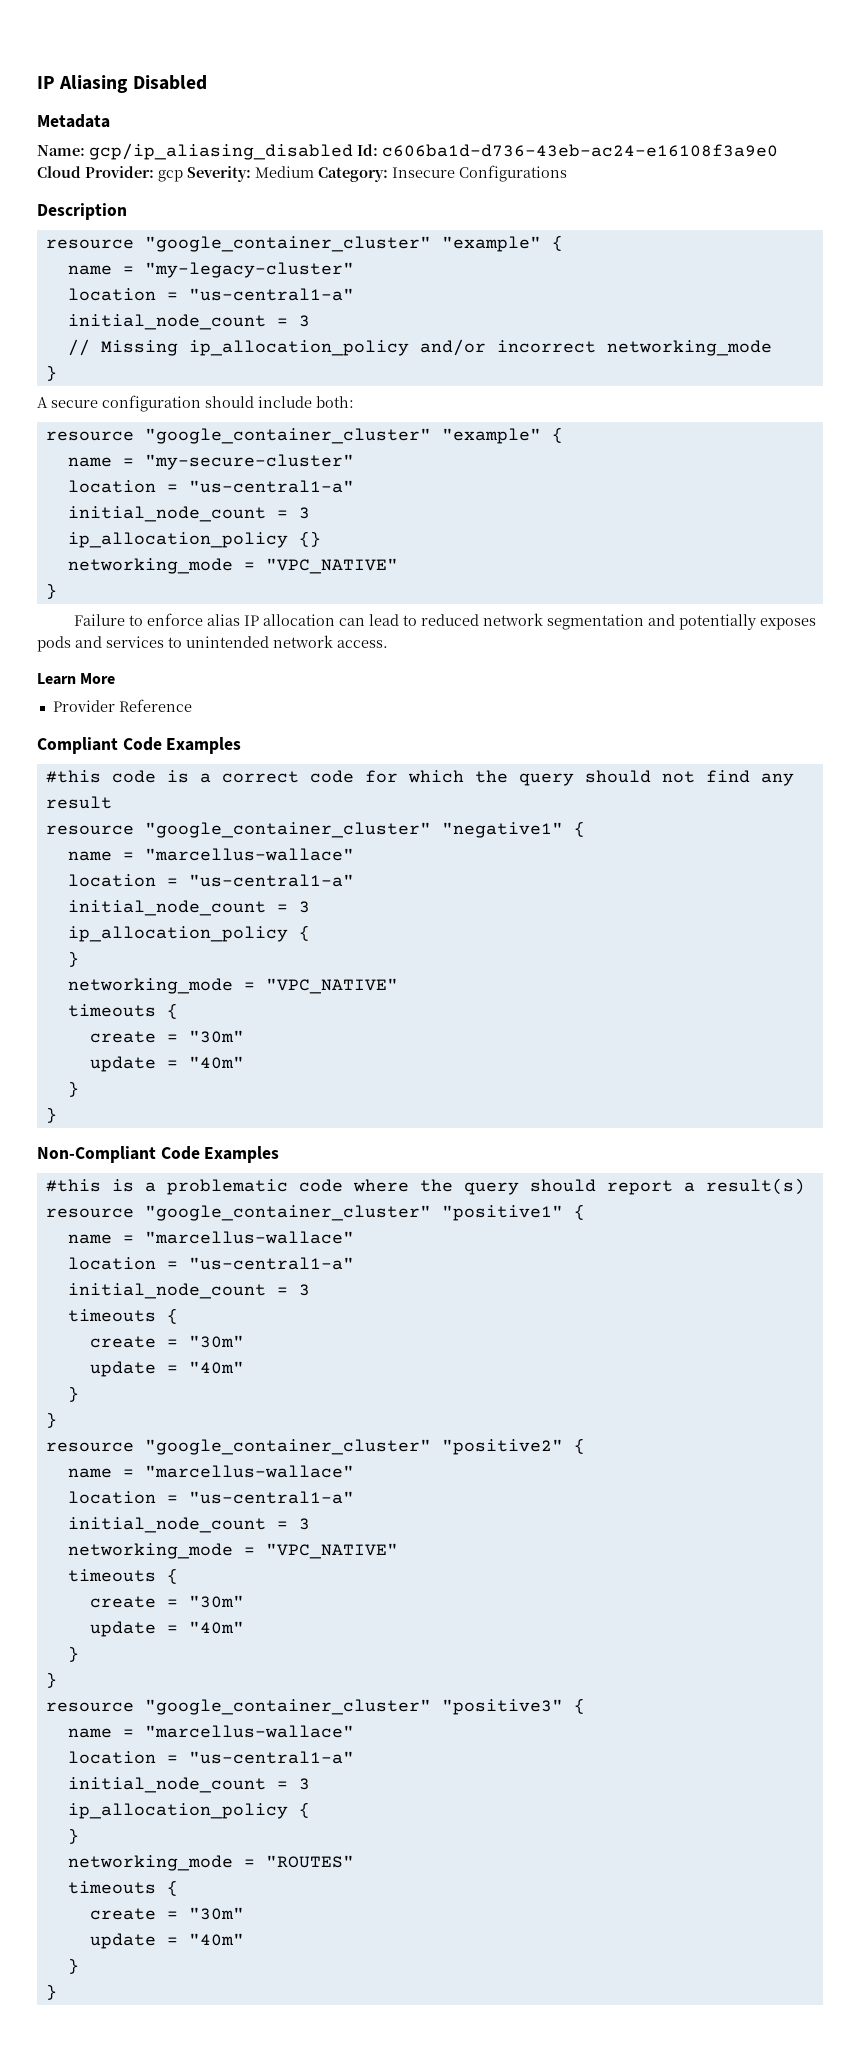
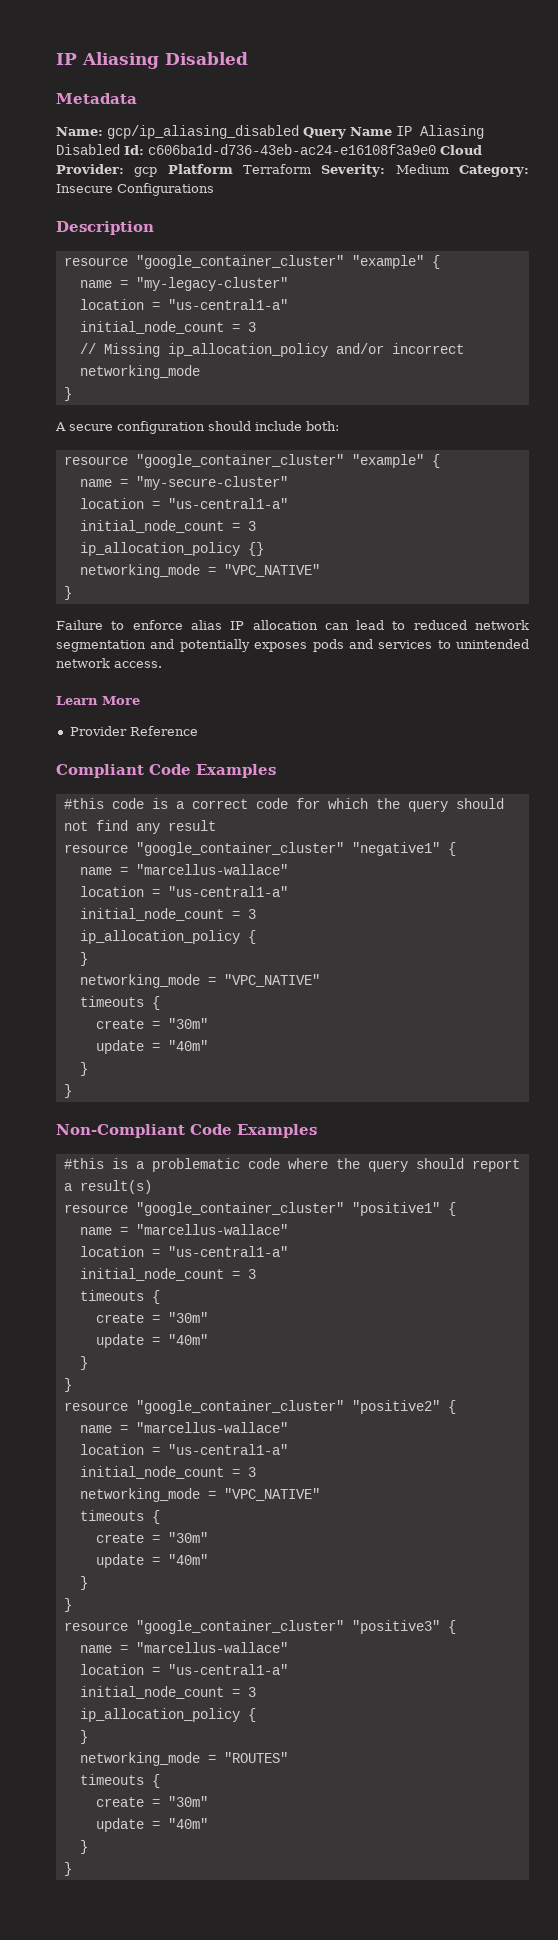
(353, 151) none -> [303,125,484,139] [56,144,120,155] Query Name IP Aliasing Disabled
(183, 176) none -> [167,164,311,174] Platform Terraform

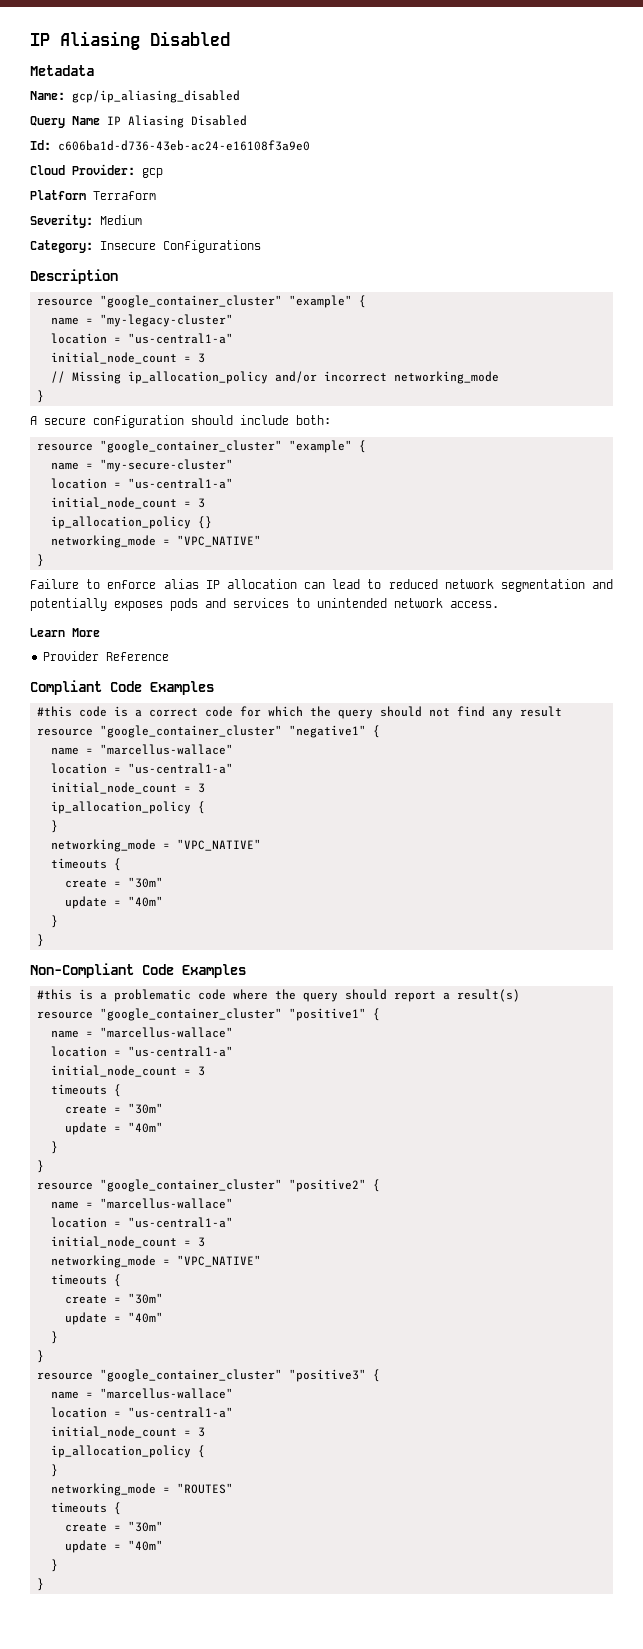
(299, 132) none -> (240, 96) //
(120, 149) none -> (247, 120) //
(436, 149) none -> (310, 145) //
(158, 172) none -> (163, 173) //
(311, 169) none -> (156, 195) //
(449, 169) none -> (142, 220) //

